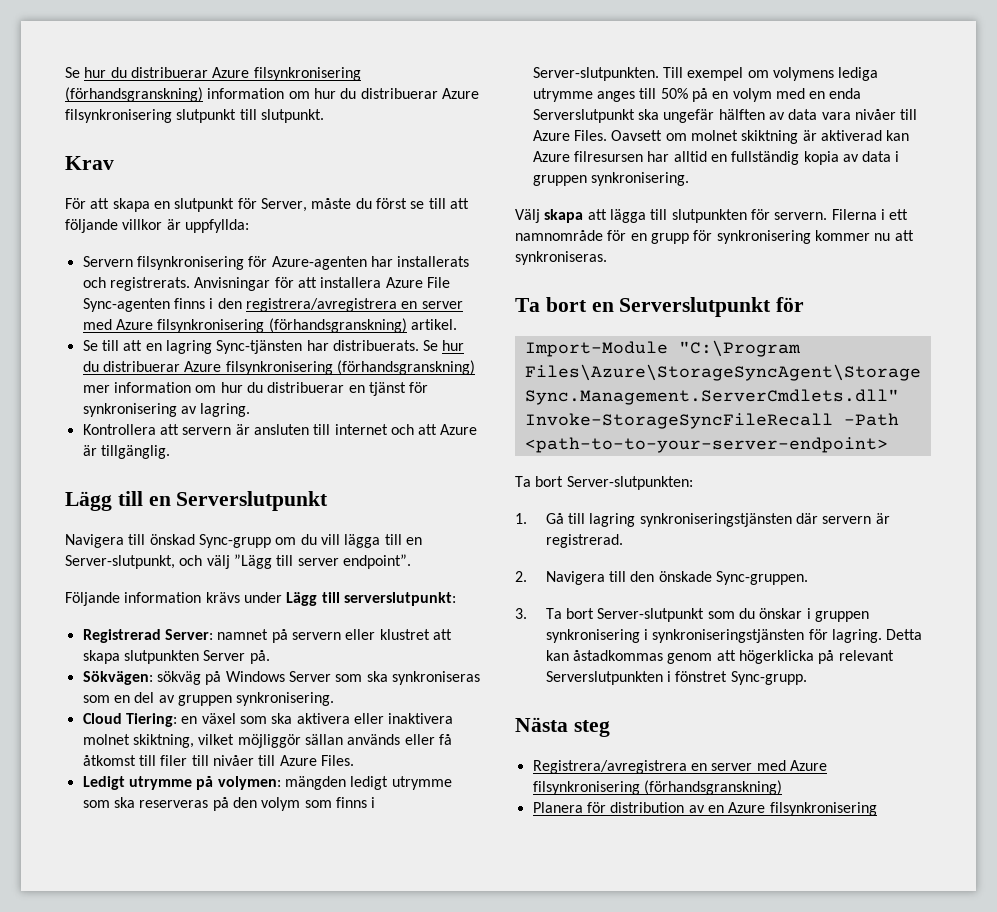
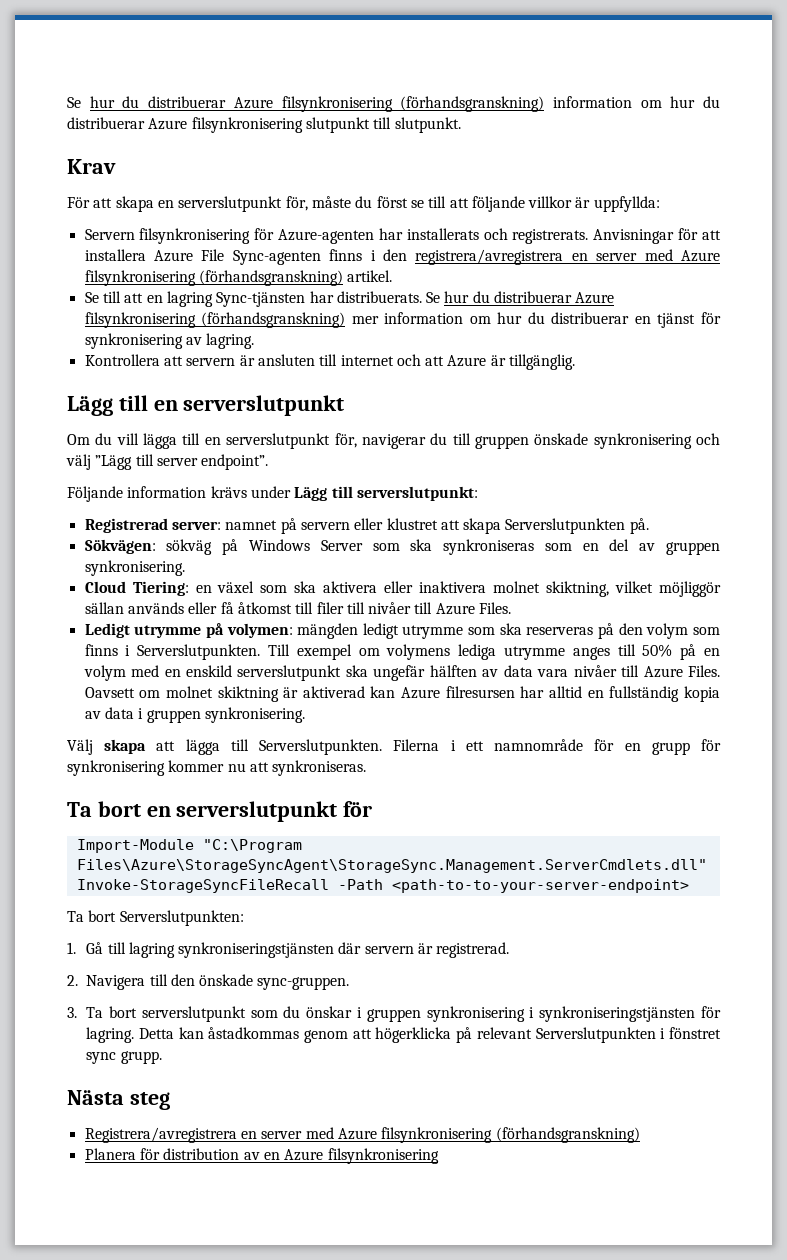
[174,198,307,212] slutpunkt för Server, -> [178,196,308,212] serverslutpunkt för,
[176,491,329,511] [65,534,297,548] Serverslutpunkt // Navigera till önskad Sync-grupp om -> [183,395,345,416] [67,434,90,445] serverslutpunkt // Om
[65,555,175,569] Server-slutpunkt, -> [226,433,692,449] serverslutpunkt för, navigerar du till gruppen önskade synkronisering
[164,629,213,640] Server: -> [171,521,221,530] server:
[123,650,246,664] slutpunkten Server -> [505,518,626,534] Serverslutpunkten
[532,67,659,81] Server-slutpunkten. -> [137,644,261,660] Serverslutpunkten.
[829,88,862,99] [532,109,635,123] enda Serverslutpunkt -> [185,665,342,681] enskild serverslutpunkt
[671,209,828,223] slutpunkten för servern. -> [259,739,383,755] Serverslutpunkten.
[619,297,772,317] Serverslutpunkt -> [176,801,338,822] serverslutpunkt
[566,476,693,490] Server-slutpunkten: -> [119,910,244,926] Serverslutpunkten:
[716,571,809,585] Sync-gruppen. -> [257,977,350,990] sync-gruppen.
[597,608,705,622] Server-slutpunkt -> [141,1006,246,1022] serverslutpunkt
[730,671,807,685] Sync-grupp. -> [86,1051,162,1064] sync grupp.

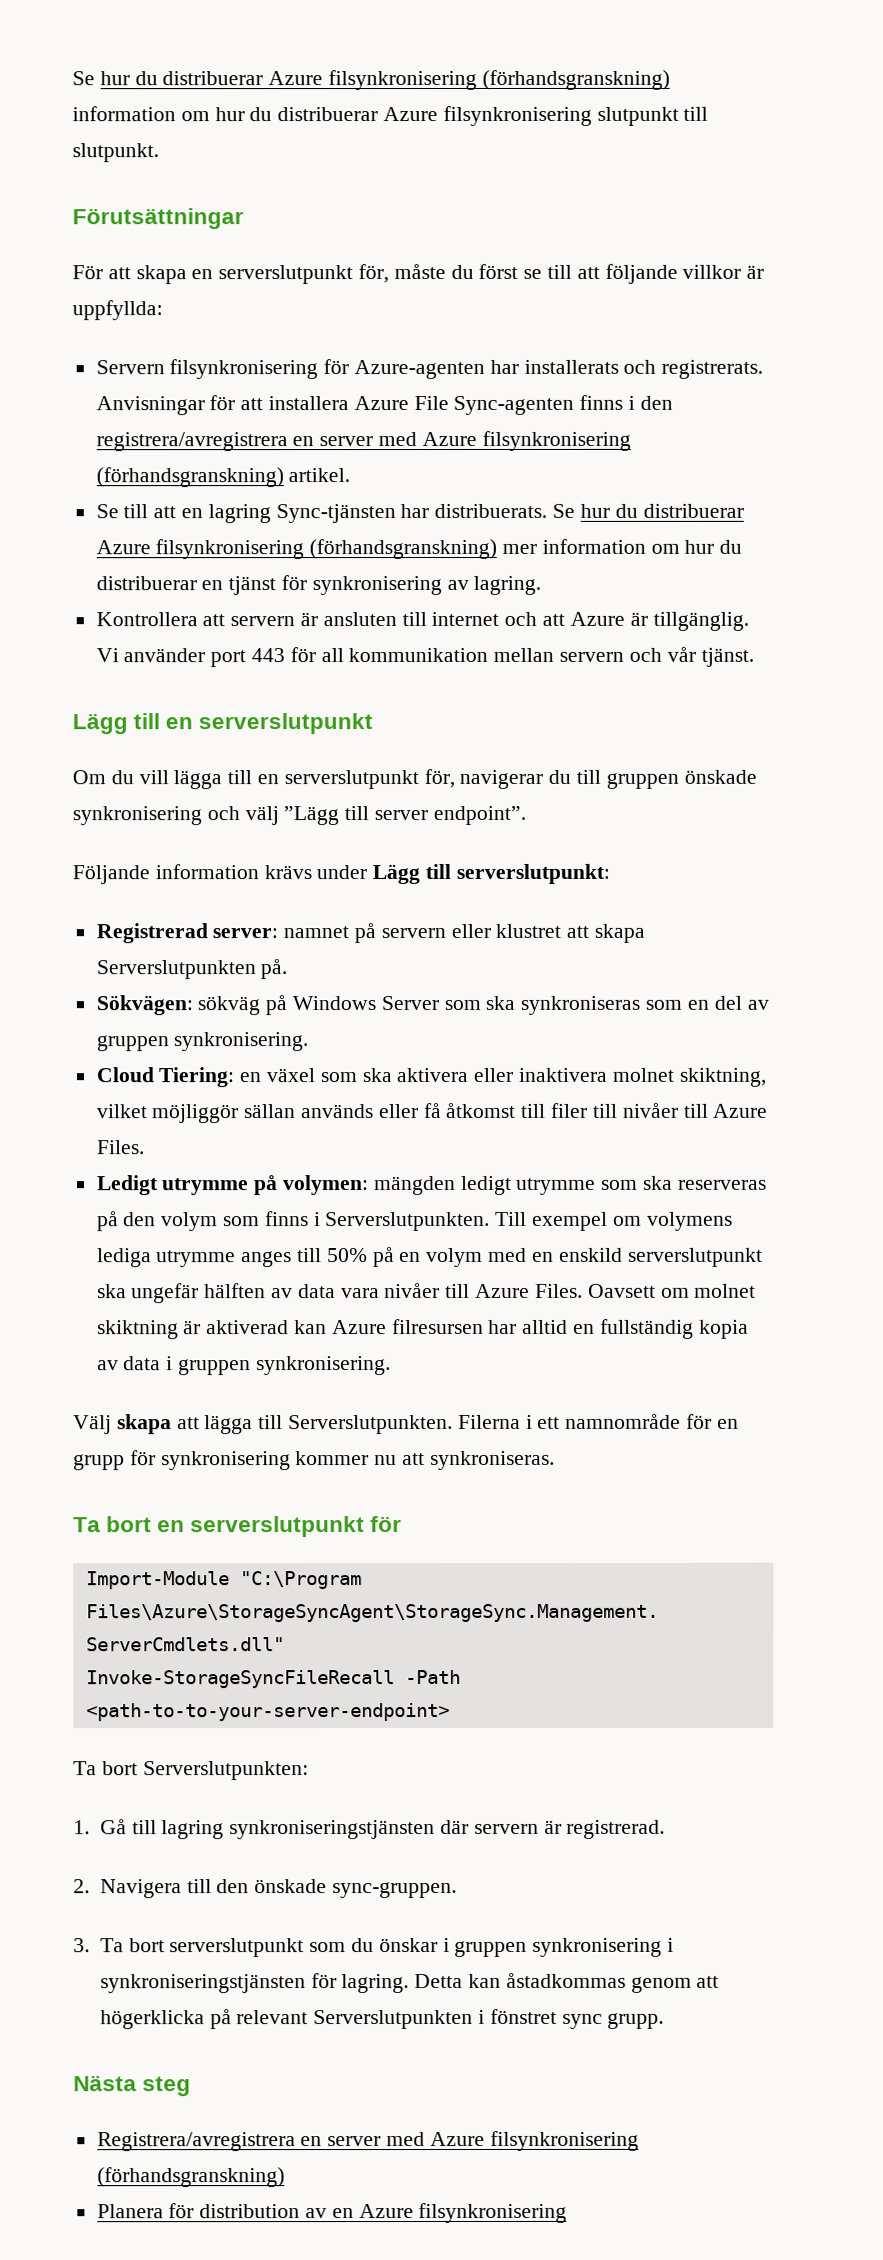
[67,159,116,174] Krav -> [72,208,244,230] Förutsättningar
(576, 362) none -> [95,646,754,668] Vi använder port 443 för all kommunikation mellan servern och vår tjänst.

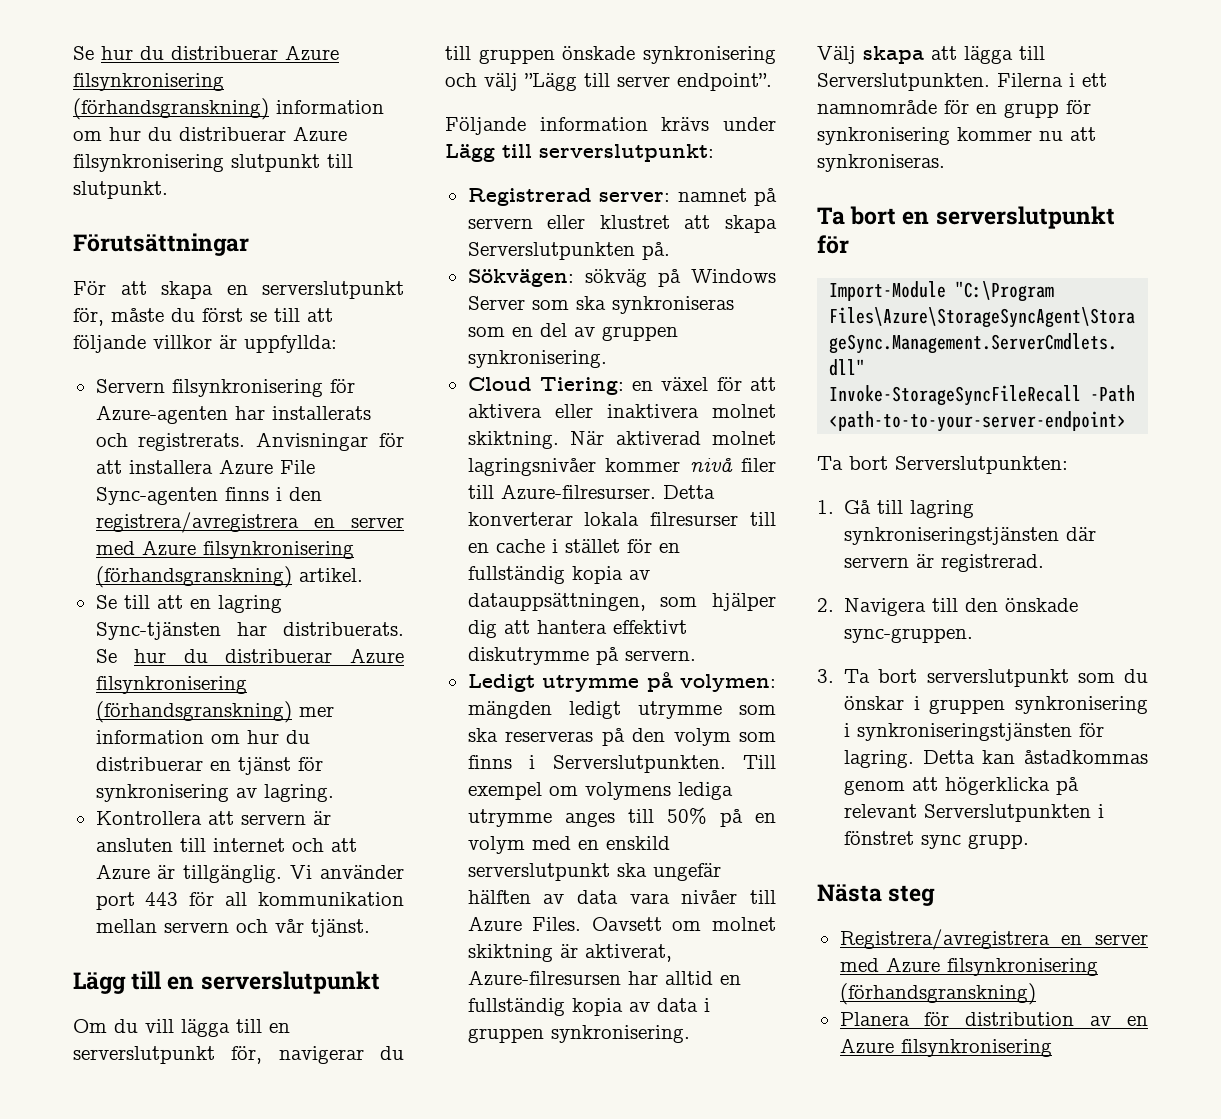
[319,1068,392,1083] som ska -> [716,377,776,391] för att
[678,1067,766,1087] [95,1102,768,1124] [96,1140,145,1155] skiktning, vilket möjliggör sällan används eller få åtkomst till filer till nivåer till Azure Files. -> [467,431,776,449] [467,458,776,476] [467,484,715,500] [467,512,776,526] [467,539,680,553] [467,566,650,584] [467,593,776,611] [467,620,687,638] [467,647,696,665] skiktning. När aktiverad molnet lagringsnivåer kommer nivå filer till Azure-filresurser. Detta konverterar lokala filresurser till en cache i stället för en fullständig kopia av datauppsättningen, som hjälper dig att hantera effektivt diskutrymme på servern.
[206,1318,484,1335] aktiverad kan Azure filresursen -> [584,944,672,962] [467,970,621,986] aktiverat, Azure-filresursen

